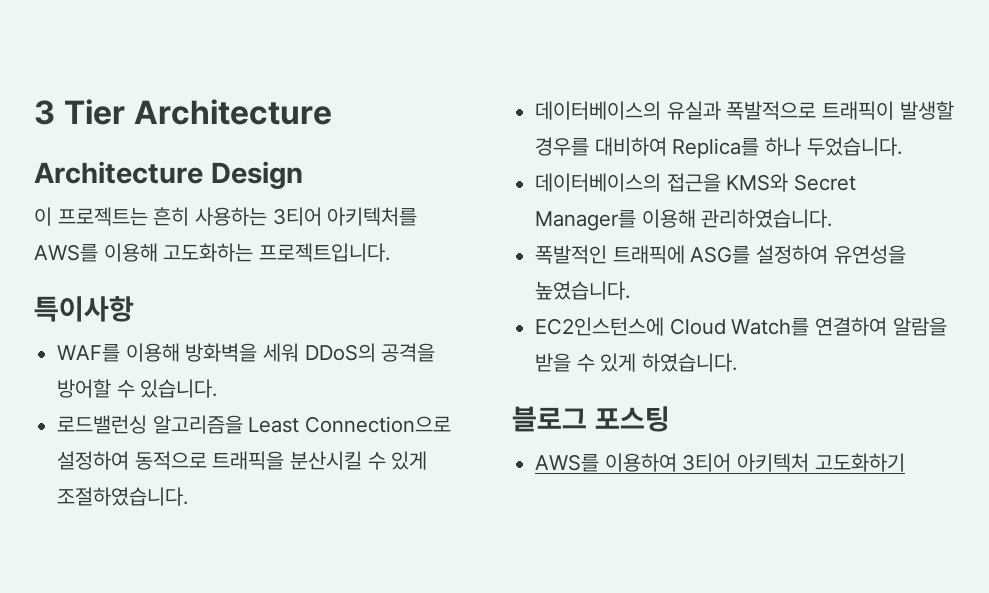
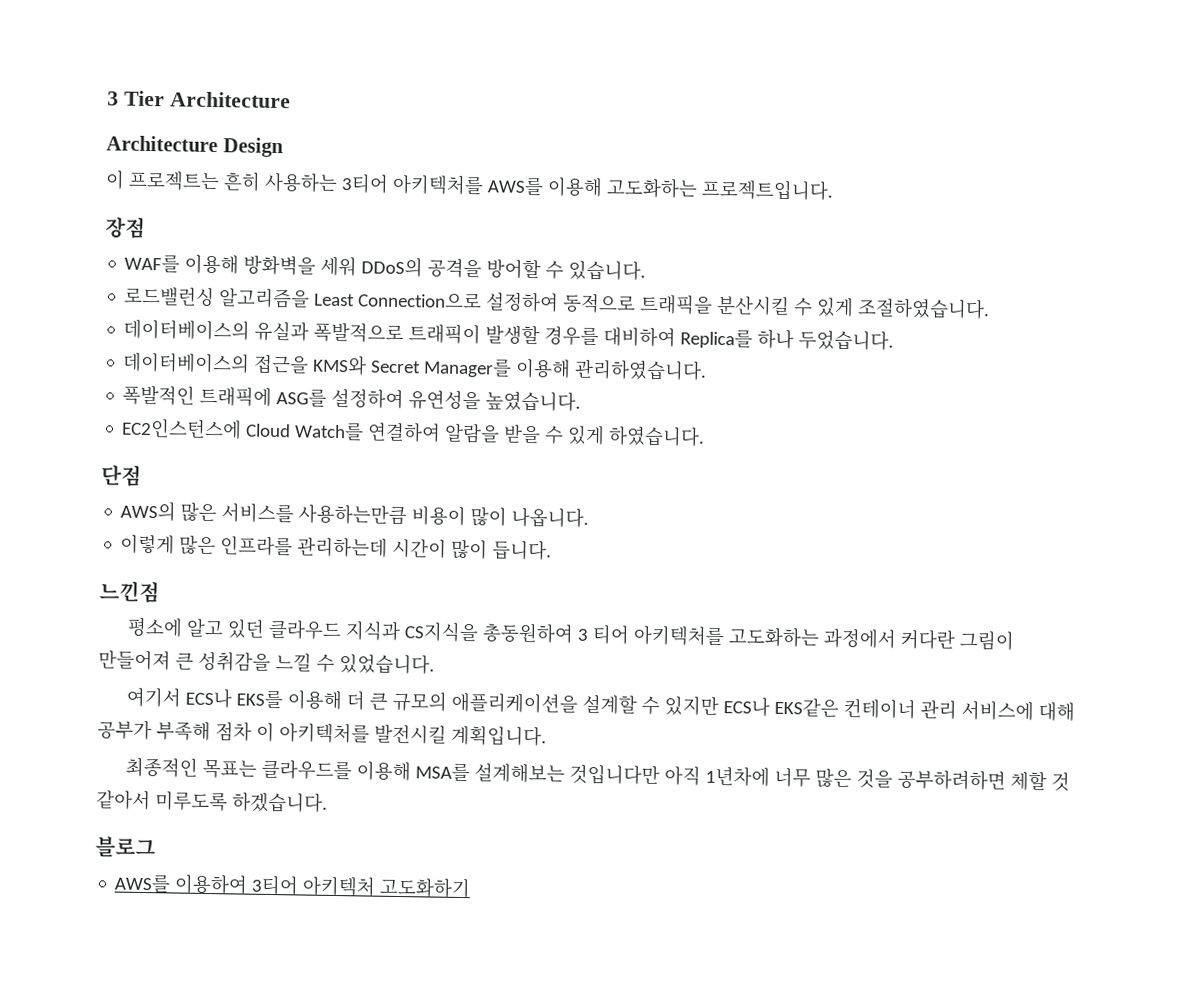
[34,296,134,322] 특이사항 -> [105,216,146,239] 장점
(738, 362) none -> [101,464,142,487] [120,500,590,528] [120,534,553,561] [99,580,160,604] [126,616,1014,651] [98,650,435,675] [125,687,1075,722] [97,720,547,747] [124,756,1070,792] [96,790,328,813] // 단점 // AWS의 많은 서비스를 사용하는만큼 비용이 많이 나옵니다. // 이렇게 많은 인프라를 관리하는데 시간이 많이 듭니다. // 느낀점 // 평소에 알고 있던 클라우드 지식과 CS지식을 총동원하여 3 티어 아키텍처를 고도화하는 과정에서 커다란 그림이 만들어져 큰 성취감을 느낄 수 있었습니다. // 여기서 ECS나 EKS를 이용해 더 큰 규모의 애플리케이션을 설계할 수 있지만 ECS나 EKS같은 컨테이너 관리 서비스에 대해 공부가 부족해 점차 이 아키텍처를 발전시킬 계획입니다. // 최종적인 목표는 클라우드를 이용해 MSA를 설계해보는 것입니다만 아직 1년차에 너무 많은 것을 공부하려하면 체할 것 같아서 미루도록 하겠습니다.
[594,406,670,432] 포스팅 -> (156, 847) none

